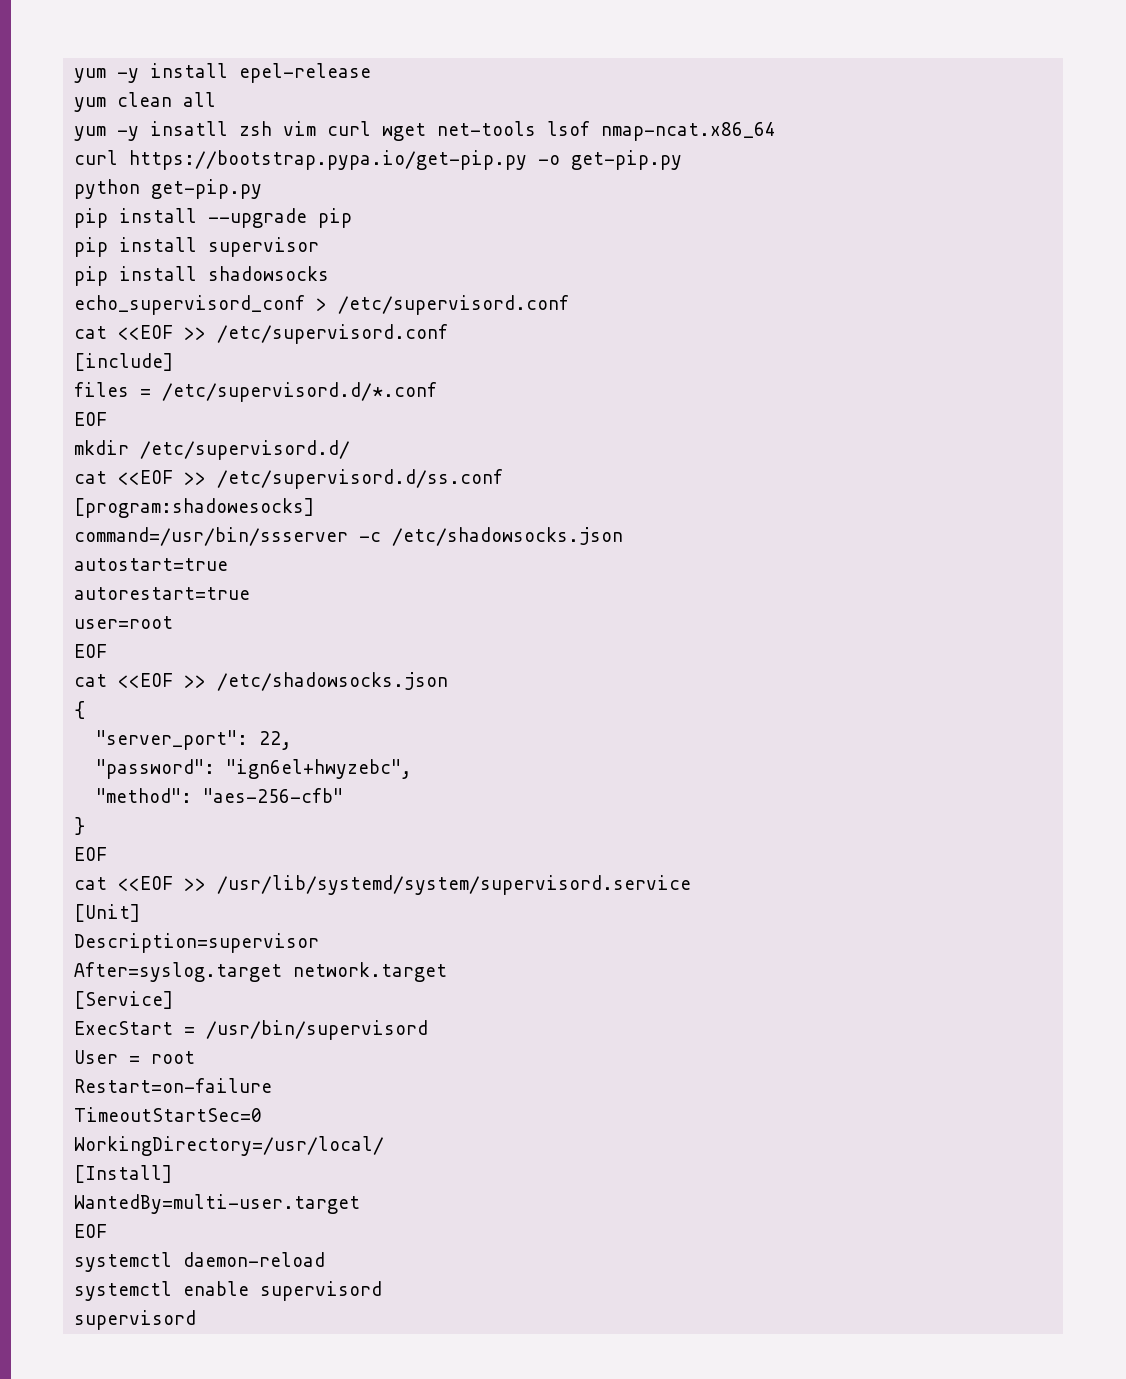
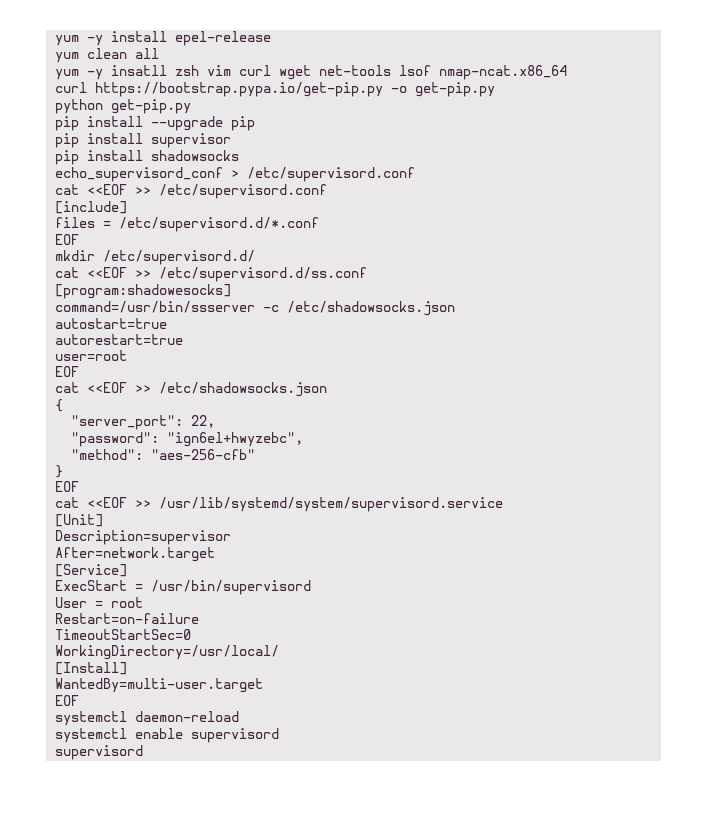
[74,962,448,982] After=syslog.target network.target -> [55,547,216,562] After=network.target

